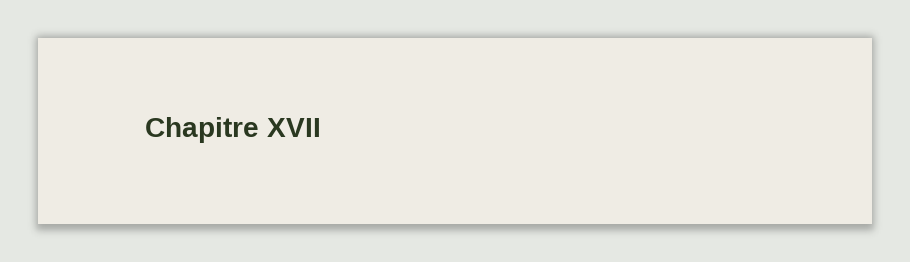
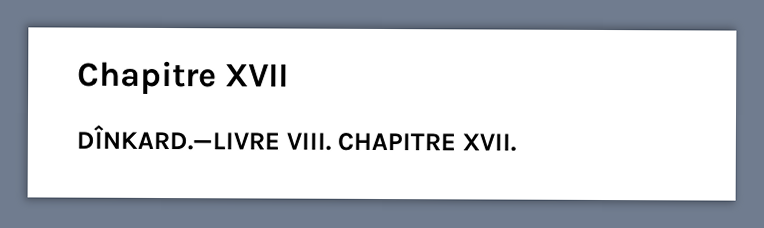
(321, 127) none -> [76,124,516,152] // DÎNKARD.—LIVRE VIII. CHAPITRE XVII.

